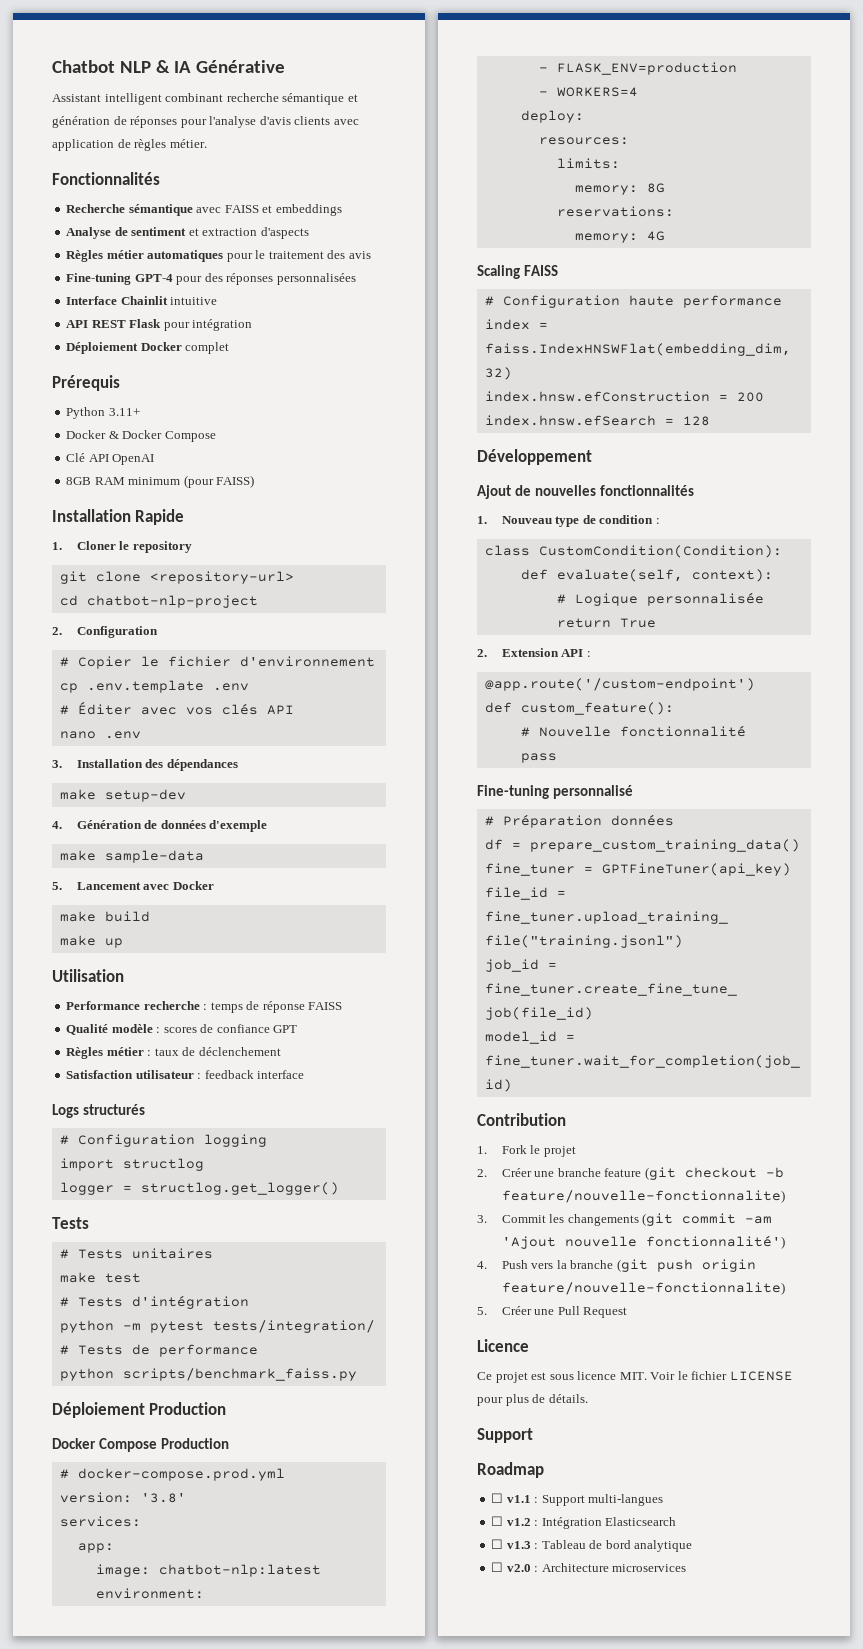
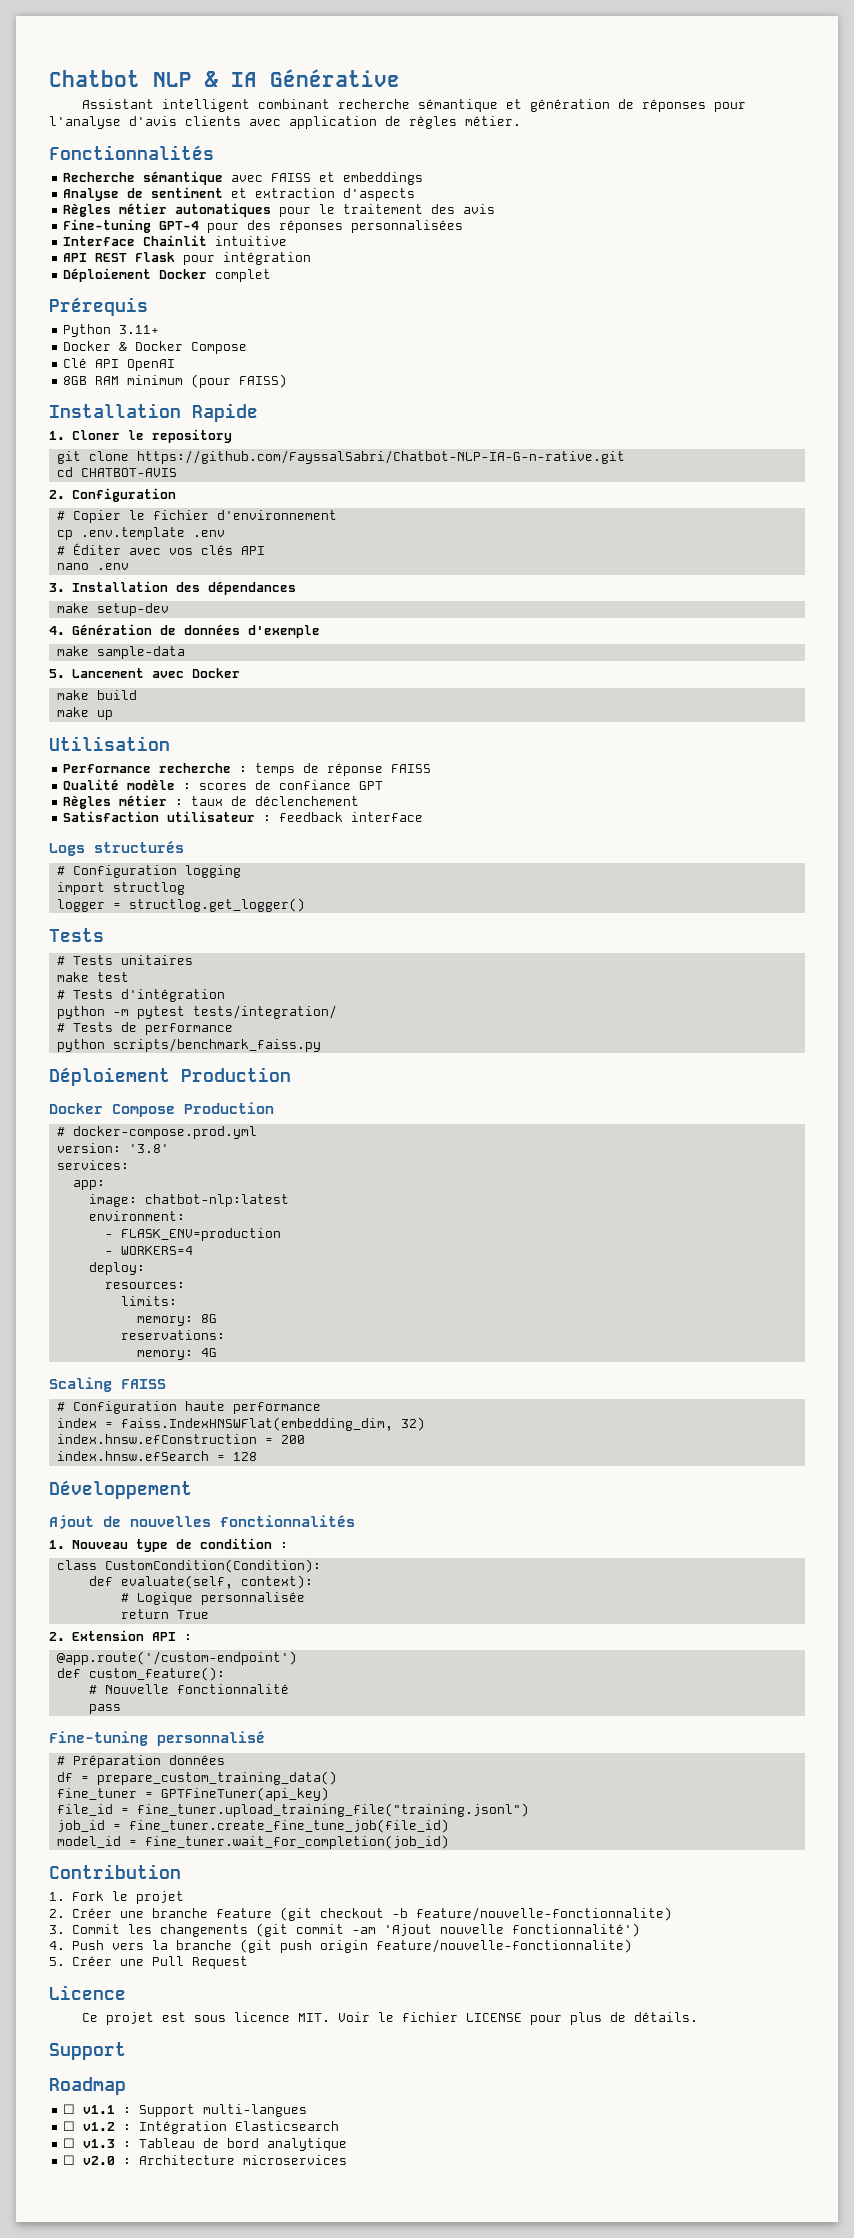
[149,571,294,584] <repository-url> -> [136,450,625,464] https://github.com/FayssalSabri/Chatbot-NLP-IA-G-n-rative.git
[86,595,258,608] chatbot-nlp-project -> [80,468,177,477] CHATBOT-AVIS

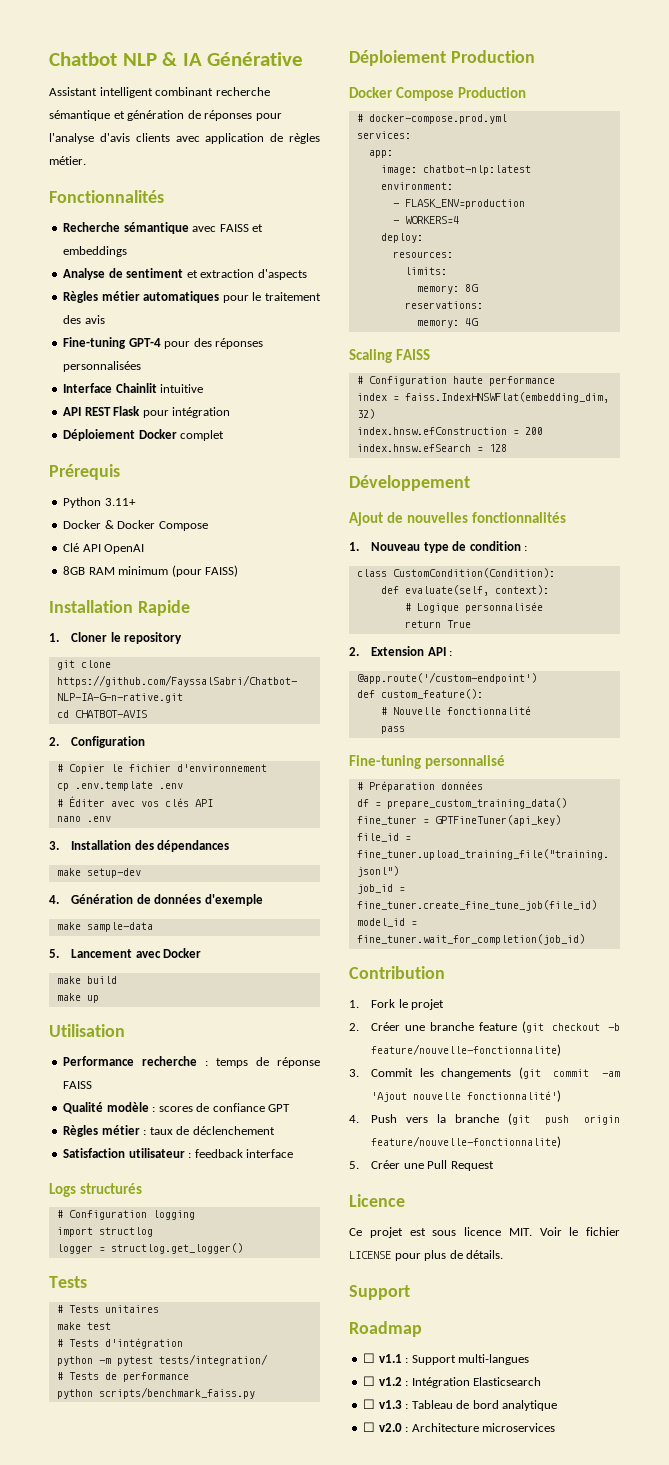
[56,1143,169,1153] // version: '3.8' -> (507, 119) none

